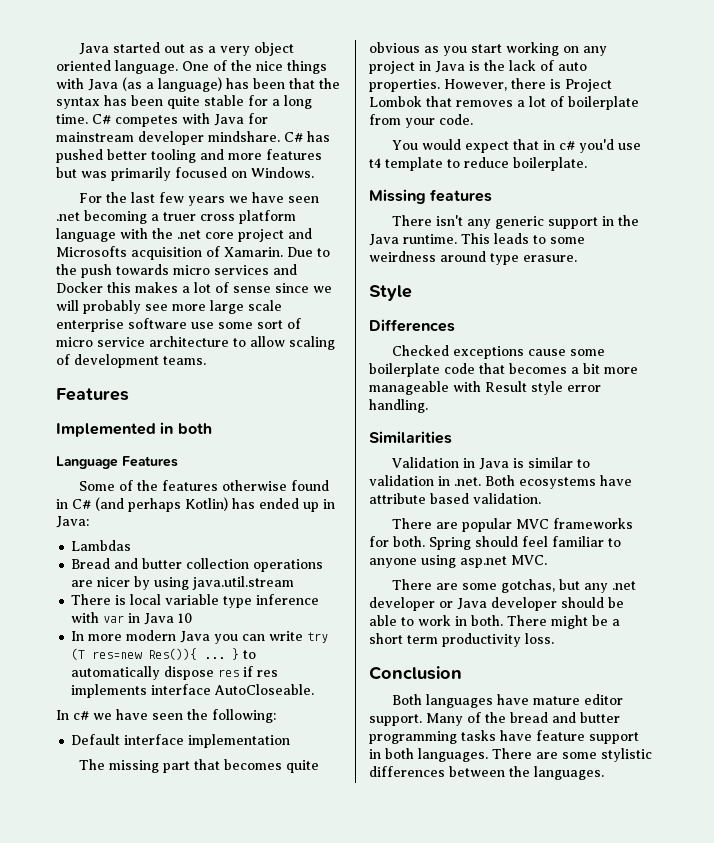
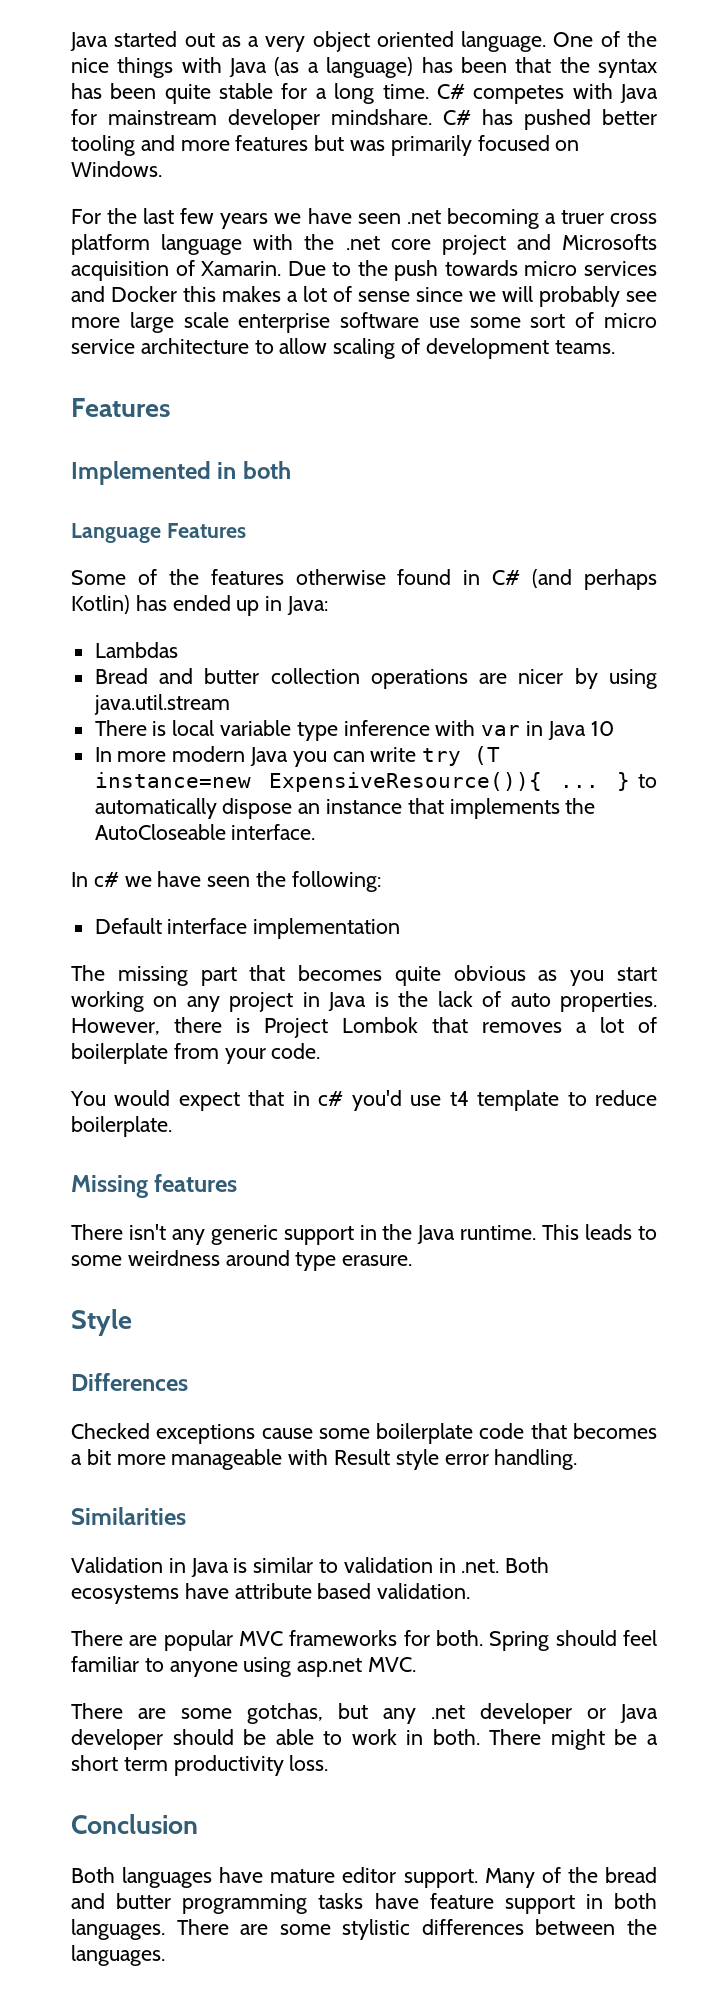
[92,648,198,660] res=new Res()){ -> [94,772,542,792] instance=new ExpensiveResource()){
[218,666,279,677] [71,684,315,698] res if res implements interface AutoCloseable. -> [298,798,596,819] [94,824,316,840] an instance that implements the AutoCloseable interface.

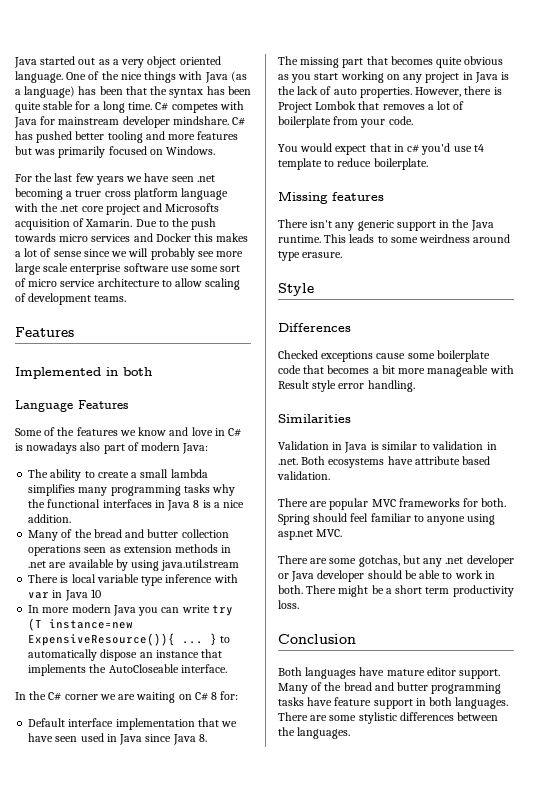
[295,569,658,590] [71,595,329,616] [94,642,178,658] [94,668,564,689] otherwise found in C# (and perhaps Kotlin) has ended up in Java: // Lambdas // Bread and butter collection operations are nicer -> [119,427,242,437] [15,442,209,454] [28,469,208,481] [28,484,236,496] [28,499,245,511] [28,514,72,523] [28,529,229,541] [28,544,232,556] [28,559,114,568] we know and love in C# is nowadays also part of modern Java: // The ability to create a small lambda simplifies many programming tasks why the functional interfaces in Java 8 is a nice addition. // Many of the bread and butter collection operations seen as extension methods in .net are available
[93,871,381,892] [94,918,401,939] c# we have seen the following: // Default interface implementation -> [29,691,239,703] [28,718,238,730] [28,733,207,745] the C# corner we are waiting on C# 8 for: // Default interface implementation that we have seen used in Java since Java 8.

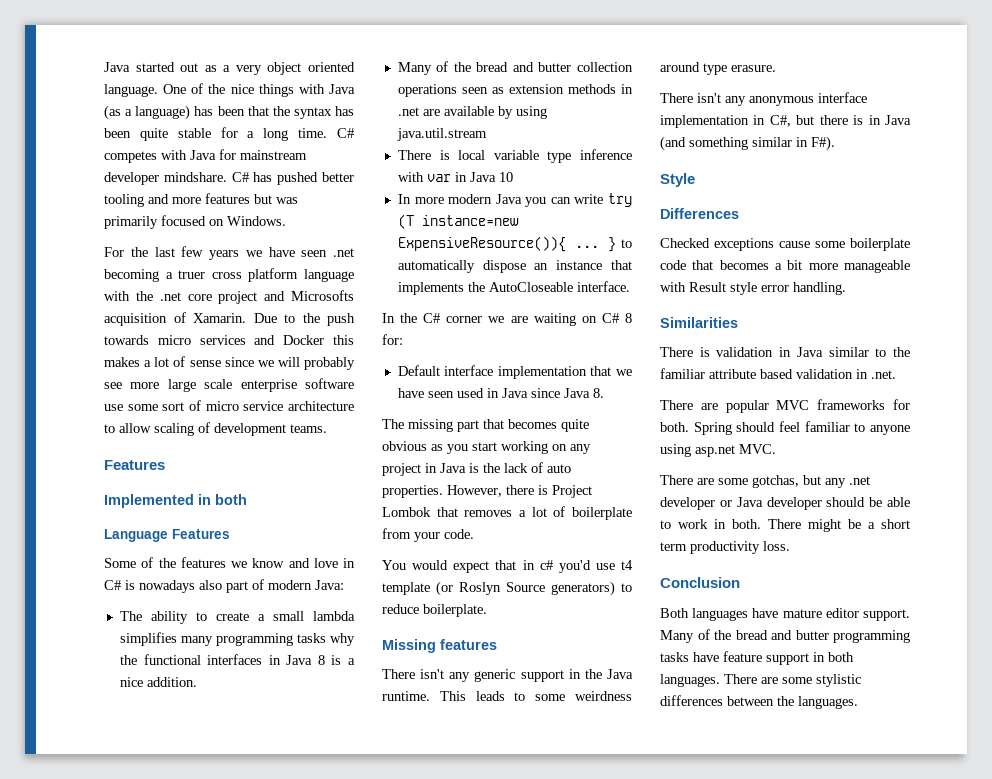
(322, 164) none -> [436,581,615,596] (or Roslyn Source generators)
(343, 255) none -> [660,92,867,106] [660,115,911,128] [660,136,835,151] // There isn't any anonymous interface implementation in C#, but there is in Java (and something similar in F#).
[278,441,379,453] Validation in Java is -> [660,347,823,357] There is validation in Java
(431, 446) none -> [893,347,910,357] [660,368,793,379] the familiar attribute based
[301,456,491,468] [277,471,330,480] Both ecosystems have attribute based validation. -> (896, 374) none

